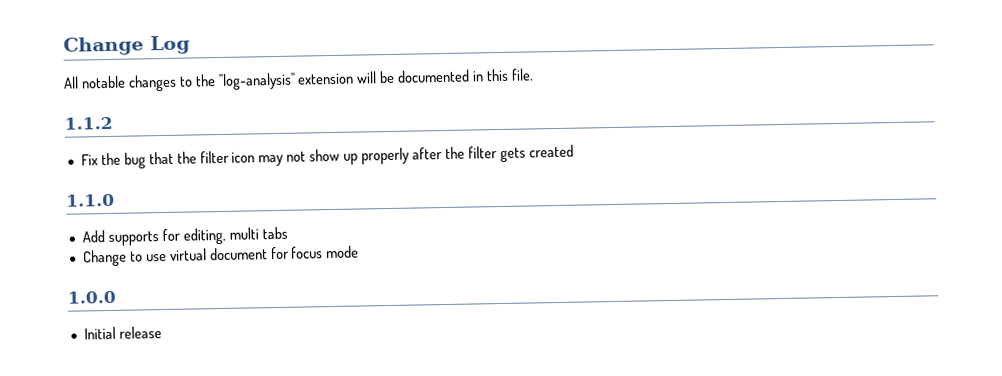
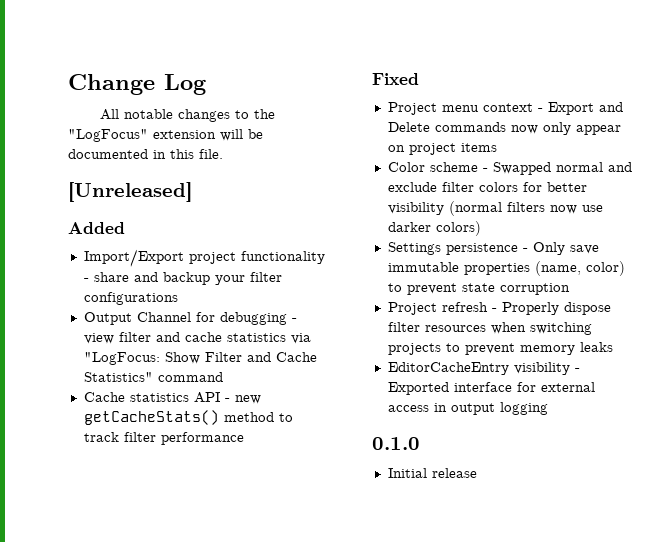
[217,72,296,91] "log-analysis" -> [68,129,148,142] "LogFocus"
[64,116,113,130] [80,144,574,169] [66,193,115,207] [81,226,288,247] [82,245,360,267] [67,290,116,304] 1.1.2 // Fix the bug that the filter icon may not show up properly after the filter gets created // 1.1.0 // Add supports for editing, multi tabs // Change to use virtual document for focus mode // 1.0.0 -> [68,182,192,202] [68,222,125,234] [83,249,325,267] [83,272,282,285] [83,292,178,305] [83,312,297,325] [83,332,311,344] [83,352,317,365] [83,372,223,382] [83,392,261,404] [83,410,293,425] [83,432,244,445] [372,73,419,85] [387,102,623,115] [387,122,621,135] [387,143,497,155] [387,162,632,175] [387,182,587,192] [387,201,603,216] [387,221,481,236] [387,242,599,255] [387,261,625,276] [387,283,570,295] [387,302,611,315] [387,322,592,335] [387,342,613,355] [387,362,580,375] [387,382,595,395] [387,402,548,415] [372,437,420,450] [Unreleased] // Added // Import/Export project functionality - share and backup your filter configurations // Output Channel for debugging - view filter and cache statistics via "LogFocus: Show Filter and Cache Statistics" command // Cache statistics API - new getCacheStats() method to track filter performance // Fixed // Project menu context - Export and Delete commands now only appear on project items // Color scheme - Swapped normal and exclude filter colors for better visibility (normal filters now use darker colors) // Settings persistence - Only save immutable properties (name, color) to prevent state corruption // Project refresh - Properly dispose filter resources when switching projects to prevent memory leaks // EditorCacheEntry visibility - Exported interface for external access in output logging // 0.1.0

